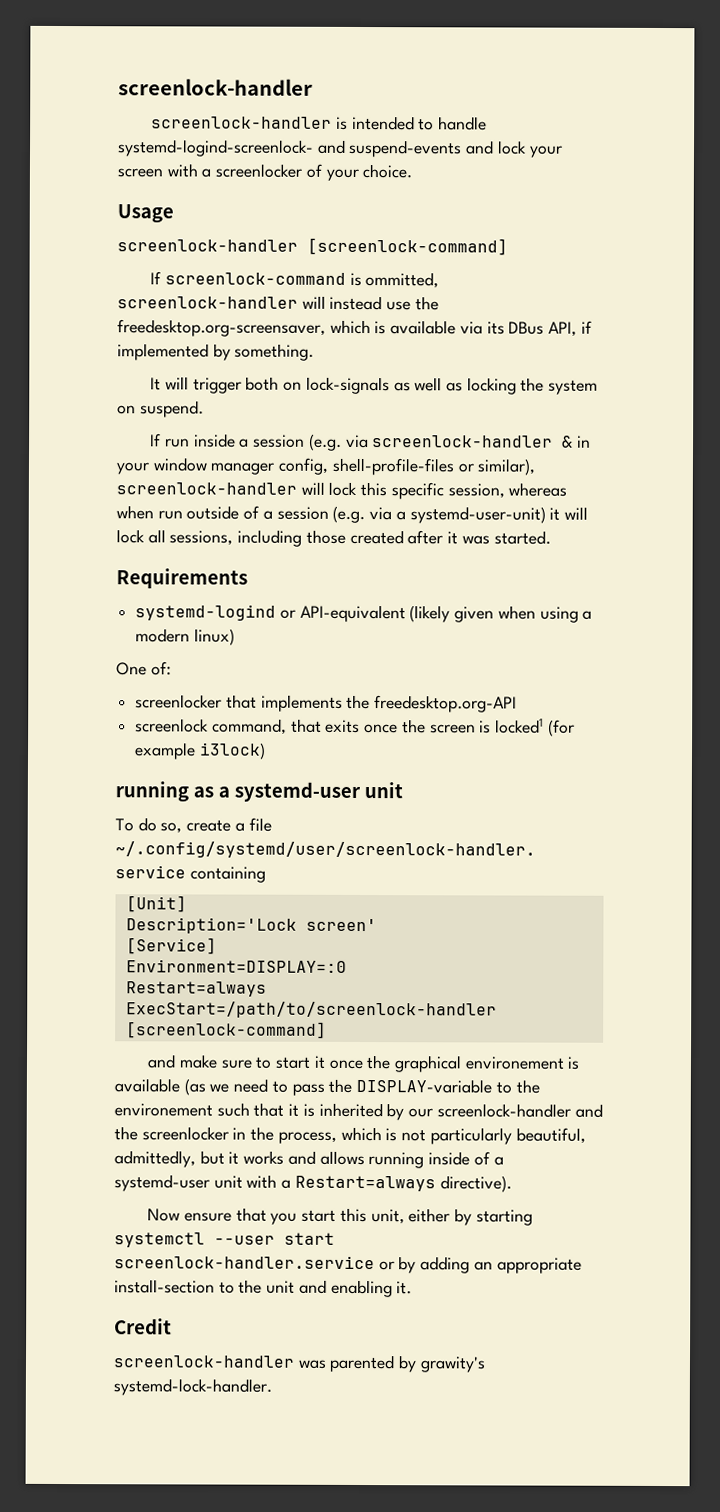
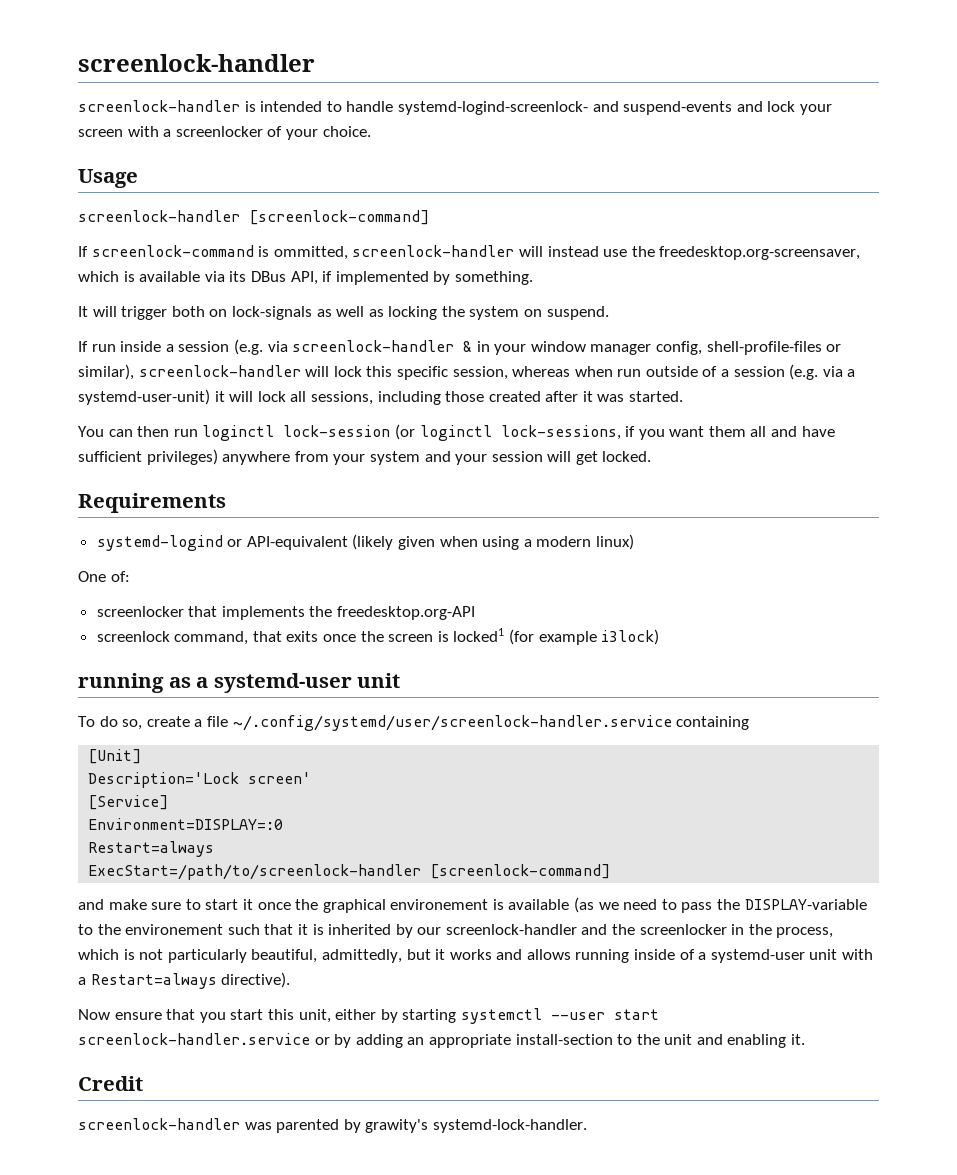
(551, 537) none -> [78,424,835,441] [78,449,652,465] // You can then run loginctl lock-session (or loginctl lock-sessions, if you want them all and have sufficient privileges) anywhere from your system and your session will get locked.

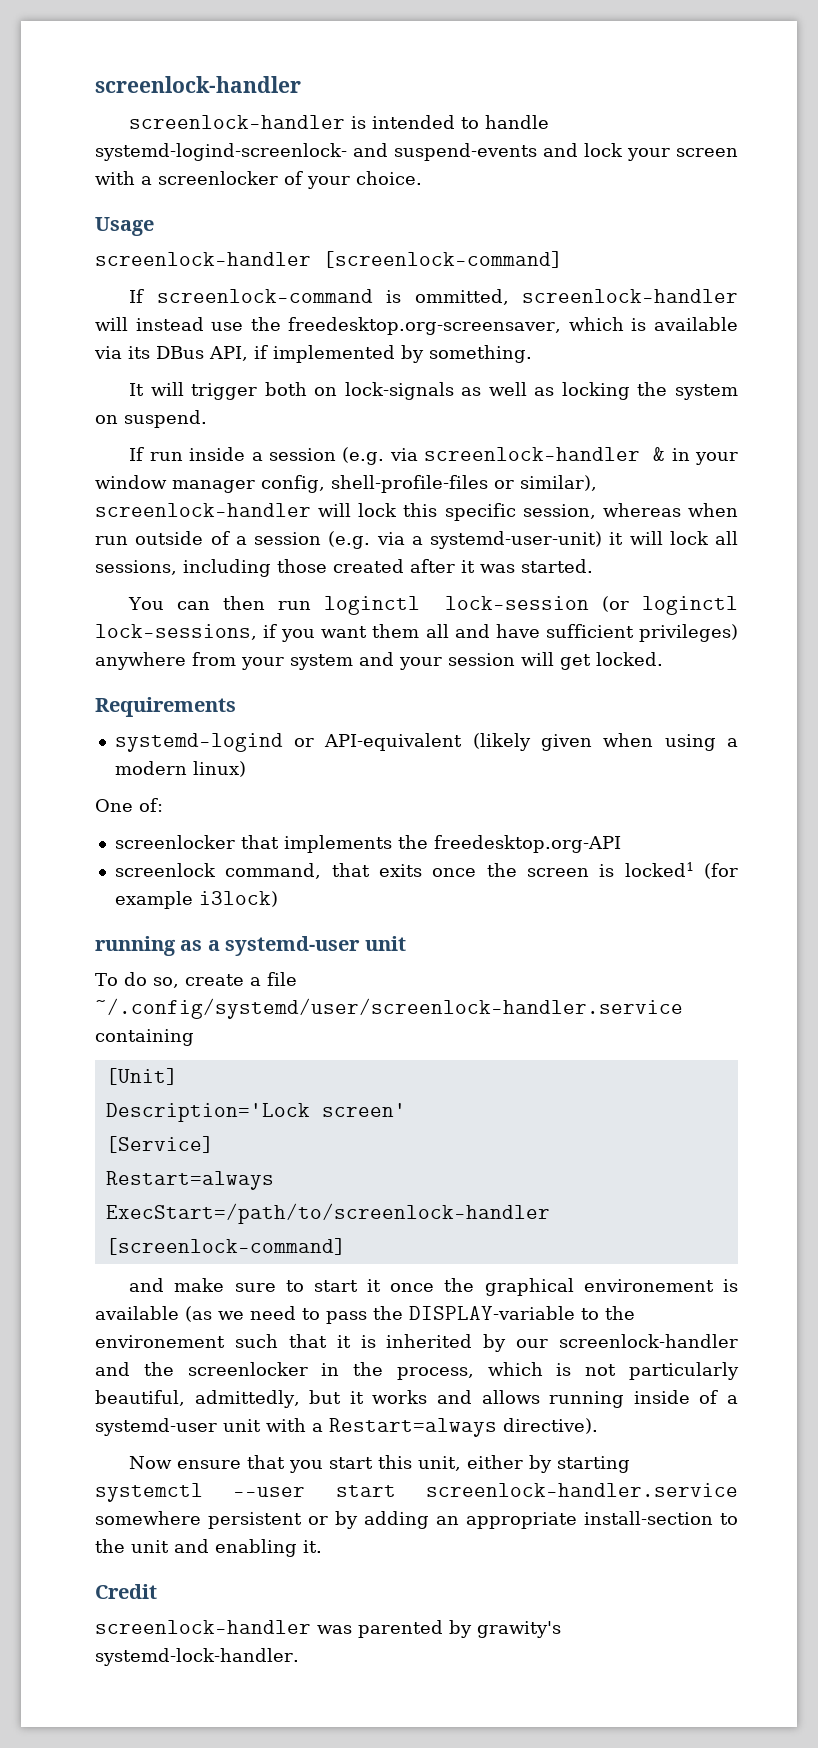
[88,818,284,830] // Environment=DISPLAY=:0 -> (214, 1144) none
(310, 1039) none -> [95,1511,302,1529] somewhere persistent

